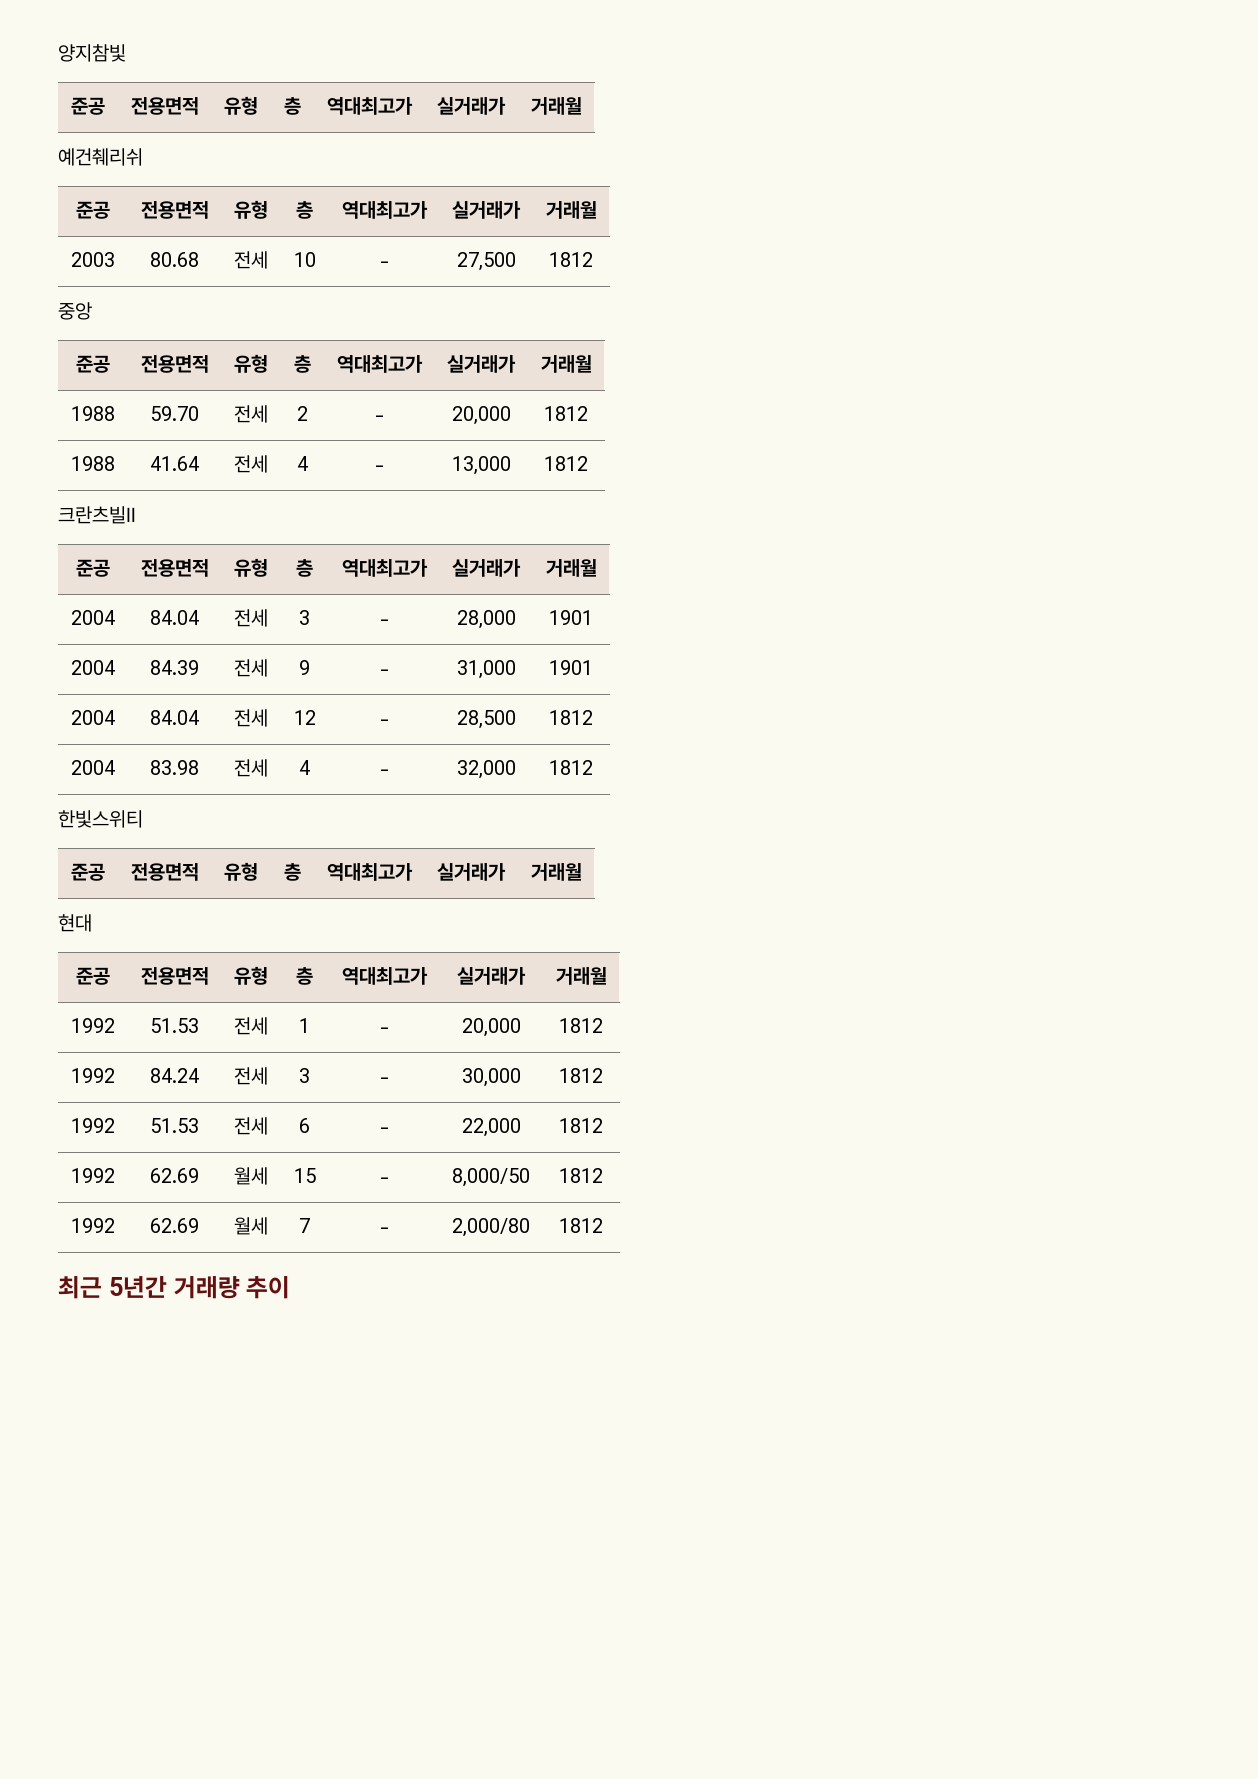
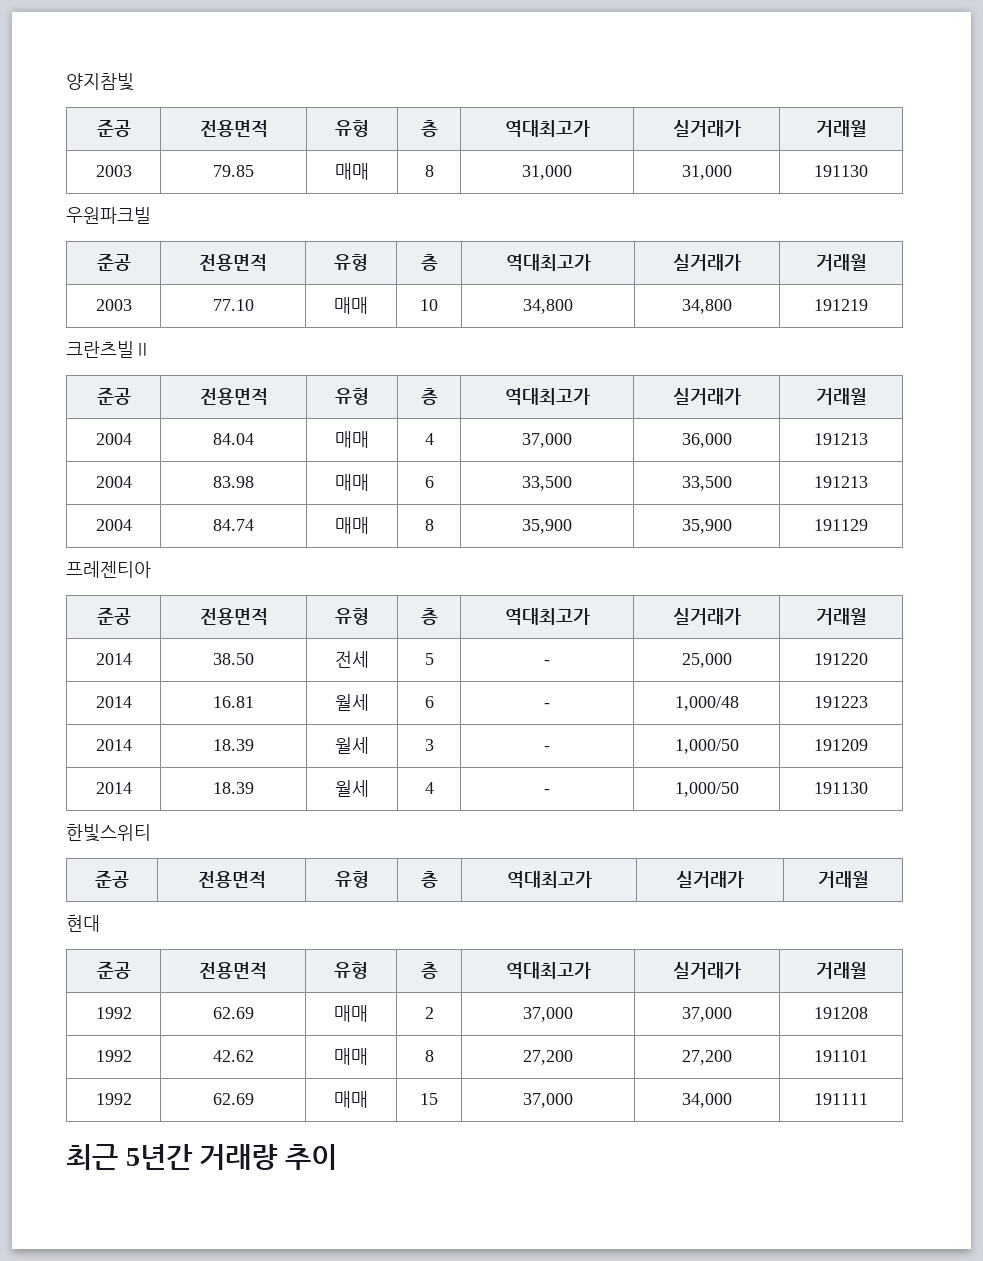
[58,148,143,166] [76,201,110,219] [140,201,209,219] [234,200,268,219] [296,201,313,219] [341,201,428,219] [452,201,521,219] [545,201,597,219] [71,252,115,267] [150,252,199,267] [234,251,268,269] [293,252,316,267] [379,261,389,267] [456,252,516,271] [549,252,593,267] [58,302,92,320] [76,355,110,373] [140,355,209,373] [234,354,268,373] [293,355,311,373] [336,355,423,373] [447,355,516,373] [540,355,592,373] [71,406,115,421] [150,406,199,421] [234,405,268,423] [296,406,308,421] [374,415,384,421] [451,406,511,425] [544,406,588,421] [71,456,115,471] [150,456,199,471] [234,455,268,473] [296,456,308,471] [374,465,384,471] [451,456,511,475] [544,456,588,471] // 예건췌리쉬 // 준공 | 전용면적 | 유형 | 층 | 역대최고가 | 실거래가 | 거래월 // 2003 | 80.68 | 전세 | 10 | - | 27,500 | 1812 // 중앙 // 준공 | 전용면적 | 유형 | 층 | 역대최고가 | 실거래가 | 거래월 // 1988 | 59.70 | 전세 | 2 | - | 20,000 | 1812 // 1988 | 41.64 | 전세 | 4 | - | 13,000 | 1812 -> [95,165,132,177] [213,165,254,177] [335,163,369,180] [424,165,434,177] [522,165,572,180] [681,165,732,180] [814,165,868,177] [66,207,151,224] [96,254,131,271] [199,254,267,271] [334,254,368,271] [420,254,438,271] [505,254,591,271] [673,254,741,271] [815,254,867,271] [95,299,132,311] [212,299,254,311] [334,297,368,314] [420,299,438,311] [523,299,573,314] [682,299,732,314] [814,299,868,311] // 2003 | 79.85 | 매매 | 8 | 31,000 | 31,000 | 191130 // 우원파크빌 // 준공 | 전용면적 | 유형 | 층 | 역대최고가 | 실거래가 | 거래월 // 2003 | 77.10 | 매매 | 10 | 34,800 | 34,800 | 191219
[234,609,268,627] [299,610,310,625] [379,619,389,625] [456,610,516,629] [549,610,593,625] [71,660,115,675] [150,660,199,675] [234,659,268,677] [299,660,310,675] [379,669,389,675] [456,660,516,679] [549,660,593,675] [71,710,115,725] [150,710,199,725] [234,709,268,727] [293,710,316,725] [379,719,389,725] [456,710,516,729] [549,710,593,725] [71,760,115,775] [150,760,199,775] [234,759,268,777] [299,760,310,775] [379,769,389,775] [456,760,516,779] [549,760,593,775] 전세 | 3 | - | 28,000 | 1901 // 2004 | 84.39 | 전세 | 9 | - | 31,000 | 1901 // 2004 | 84.04 | 전세 | 12 | - | 28,500 | 1812 // 2004 | 83.98 | 전세 | 4 | - | 32,000 | 1812 -> [335,431,369,448] [424,433,434,445] [522,433,572,448] [681,433,732,448] [814,433,868,445] [95,476,132,488] [213,476,254,488] [335,474,369,491] [424,476,434,488] [522,476,572,491] [681,476,732,491] [814,476,868,488] [95,519,132,531] [213,519,254,531] [335,517,369,534] [424,519,434,531] [522,519,572,534] [681,519,732,534] [814,519,868,531] [66,561,151,578] [96,608,131,625] [199,608,268,625] [335,608,369,625] [420,608,438,625] [504,608,590,625] [672,608,741,625] [815,608,867,625] [95,653,132,665] [213,653,254,665] [335,651,369,668] [424,653,434,665] [544,660,550,665] [681,653,732,668] [814,653,868,665] [95,696,132,708] [213,696,254,708] [335,694,369,711] [424,696,434,708] [544,703,550,708] [674,696,739,711] [814,696,868,708] [95,739,132,751] [213,739,254,751] [335,737,369,754] [424,739,434,751] [544,746,550,751] [674,739,739,754] [814,739,868,751] [95,782,132,794] [213,782,254,794] [335,780,369,797] [424,782,434,794] [544,789,550,794] [674,782,739,797] [814,782,868,794] 매매 | 4 | 37,000 | 36,000 | 191213 // 2004 | 83.98 | 매매 | 6 | 33,500 | 33,500 | 191213 // 2004 | 84.74 | 매매 | 8 | 35,900 | 35,900 | 191129 // 프레젠티아 // 준공 | 전용면적 | 유형 | 층 | 역대최고가 | 실거래가 | 거래월 // 2014 | 38.50 | 전세 | 5 | - | 25,000 | 191220 // 2014 | 16.81 | 월세 | 6 | - | 1,000/48 | 191223 // 2014 | 18.39 | 월세 | 3 | - | 1,000/50 | 191209 // 2014 | 18.39 | 월세 | 4 | - | 1,000/50 | 191130
[150,1018,199,1033] [234,1017,268,1035] [299,1018,310,1033] [379,1027,389,1033] [461,1018,521,1037] [559,1018,603,1033] [71,1068,115,1083] [150,1068,199,1083] [234,1067,268,1085] [299,1068,310,1083] [379,1077,389,1083] [461,1068,521,1087] [559,1068,603,1083] [71,1118,115,1133] [150,1118,199,1133] [234,1117,268,1135] [299,1118,310,1133] [379,1127,389,1133] [461,1118,521,1137] [559,1118,603,1133] [71,1168,115,1183] [150,1168,199,1183] [234,1167,268,1185] 51.53 | 전세 | 1 | - | 20,000 | 1812 // 1992 | 84.24 | 전세 | 3 | - | 30,000 | 1812 // 1992 | 51.53 | 전세 | 6 | - | 22,000 | 1812 // 1992 | 62.69 | 월세 -> [212,1007,254,1019] [334,1005,368,1022] [424,1007,434,1019] [523,1007,573,1022] [682,1007,732,1022] [814,1007,868,1019] [95,1050,132,1062] [212,1050,254,1062] [334,1048,368,1065] [424,1050,434,1062] [523,1050,573,1065] [682,1050,732,1065] [814,1050,868,1062] [95,1093,132,1105] [212,1093,254,1105] [334,1091,368,1108] 62.69 | 매매 | 2 | 37,000 | 37,000 | 191208 // 1992 | 42.62 | 매매 | 8 | 27,200 | 27,200 | 191101 // 1992 | 62.69 | 매매
[379,1177,389,1183] [452,1168,530,1187] [559,1168,603,1183] [71,1218,115,1233] [150,1218,199,1233] [234,1217,268,1235] [299,1218,310,1233] [379,1227,389,1233] [452,1218,530,1237] [559,1218,603,1233] - | 8,000/50 | 1812 // 1992 | 62.69 | 월세 | 7 | - | 2,000/80 | 1812 -> [523,1093,573,1108] [682,1093,732,1108] [814,1093,868,1105] 37,000 | 34,000 | 191111

